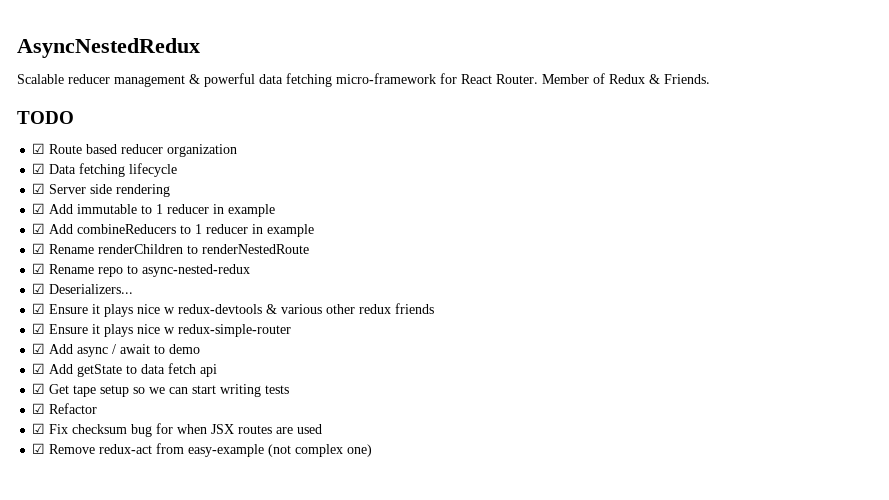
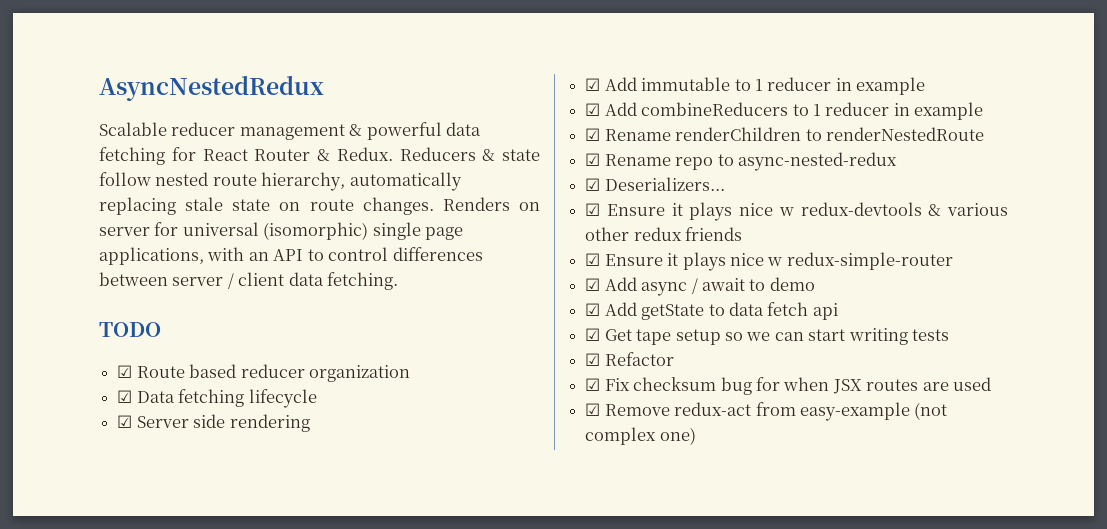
[336,73,436,84] micro-framework -> (165, 156) none
[496,73,710,84] Router. Member of Redux & Friends. -> [254,147,540,161] [99,172,462,191] [99,197,540,215] [99,222,464,240] [99,247,483,265] [99,272,399,290] Router & Redux. Reducers & state follow nested route hierarchy, automatically replacing stale state on route changes. Renders on server for universal (isomorphic) single page applications, with an API to control differences between server / client data fetching.

